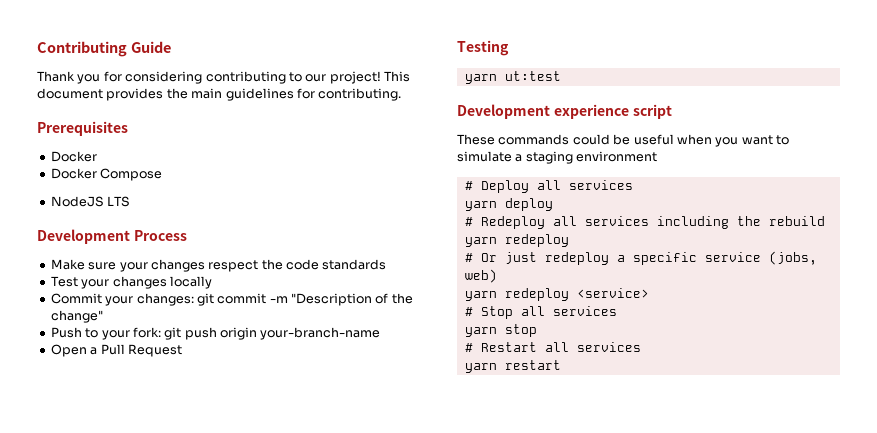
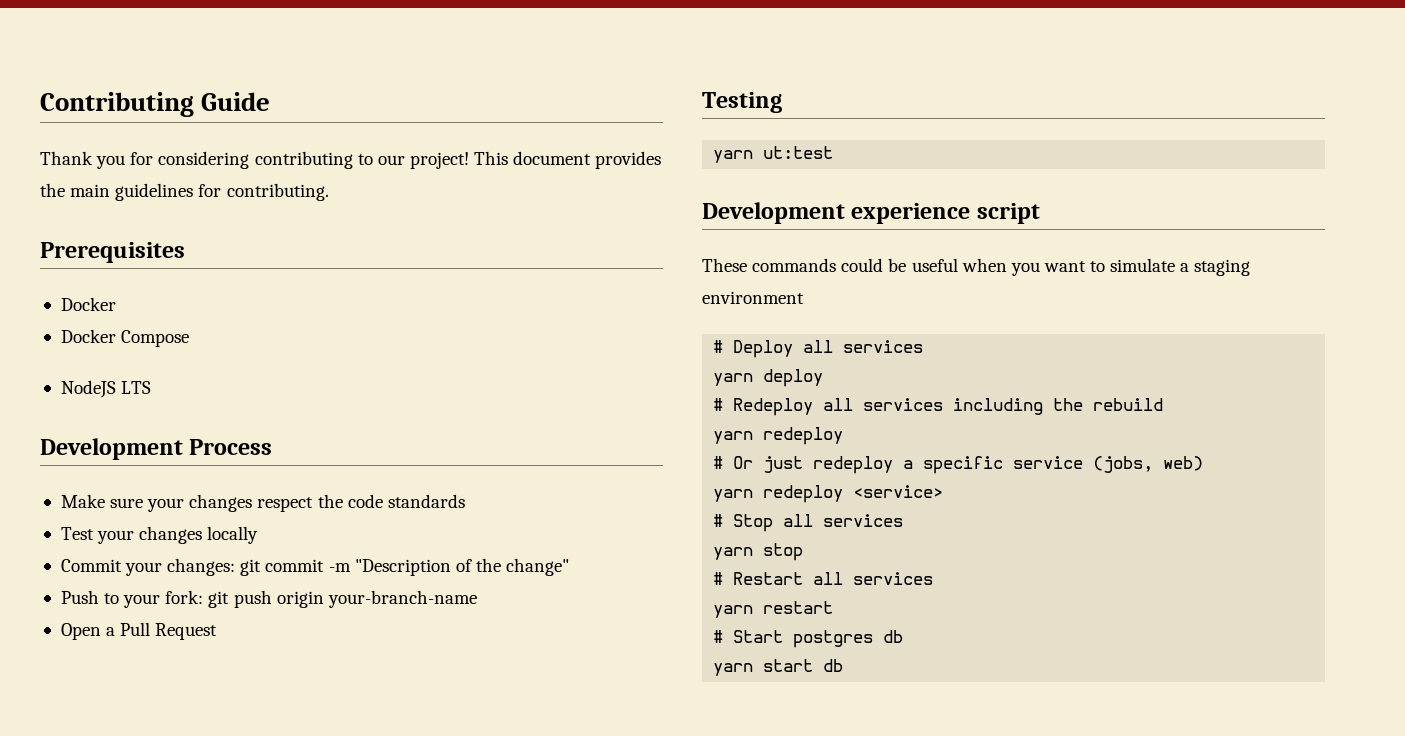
(561, 365) none -> [713,630,904,648] [713,659,844,676] // # Start postgres db // yarn start db

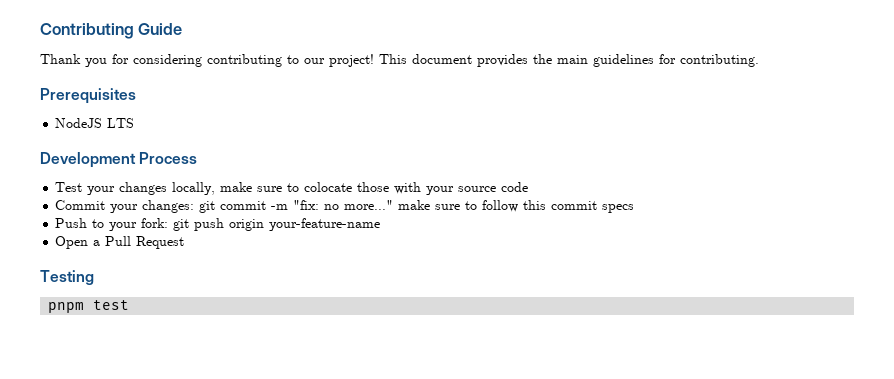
[60,297,116,311] [60,329,190,347] // Docker // Docker Compose -> (136, 96) none
[60,494,465,512] [60,526,259,544] Make sure your changes respect the code standards // Test your changes locally -> [55,182,529,195] Test your changes locally, make sure to colocate those with your source code
[354,558,570,576] "Description of the change" -> [293,200,635,213] "fix: no more..." make sure to follow this commit specs
[327,590,477,608] your-branch-name -> [269,218,381,231] your-feature-name
[713,146,834,163] [702,202,1040,224] [702,258,1251,276] [702,291,804,304] [713,340,924,358] [713,369,824,387] [713,398,1164,416] [713,427,844,445] [713,456,1204,474] [713,485,944,503] [713,514,904,532] [713,543,804,561] [713,572,934,585] [713,601,834,618] [713,630,904,648] [713,659,844,676] yarn ut:test // Development experience script // These commands could be useful when you want to simulate a staging environment // # Deploy all services // yarn deploy // # Redeploy all services including the rebuild // yarn redeploy // # Or just redeploy a specific service (jobs, web) // yarn redeploy <service> // # Stop all services // yarn stop // # Restart all services // yarn restart // # Start postgres db // yarn start db -> [48,300,130,313] pnpm test

